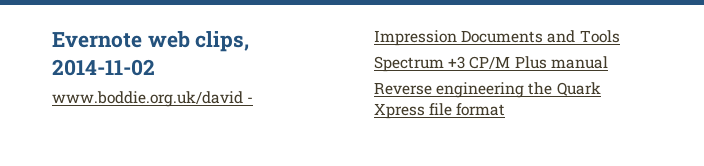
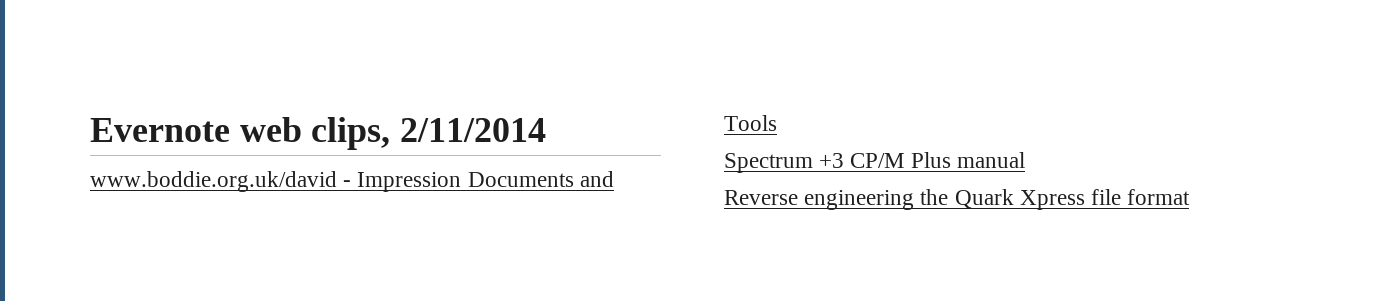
[52,59,155,76] 2014-11-02 -> [400,118,547,142] 2/11/2014

